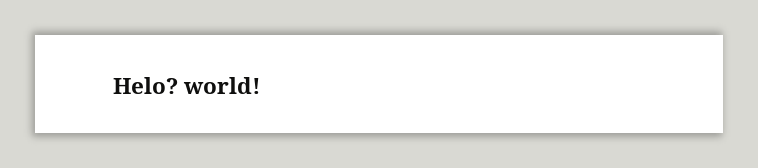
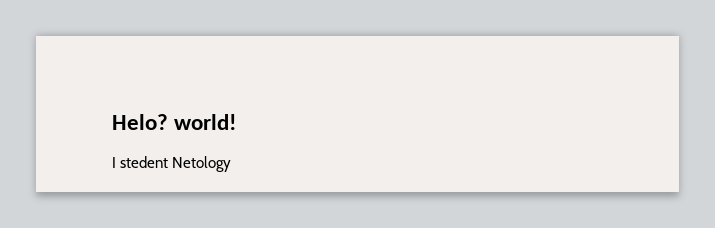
(262, 85) none -> [112,156,232,172] // I stedent Netology

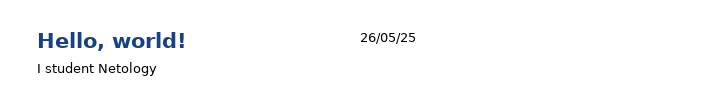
[112,114,168,130] Helo? -> [37,32,105,51] Hello,
[120,156,169,168] stedent -> [45,62,94,73] student
(232, 164) none -> [360,33,416,44] // 26/05/25

